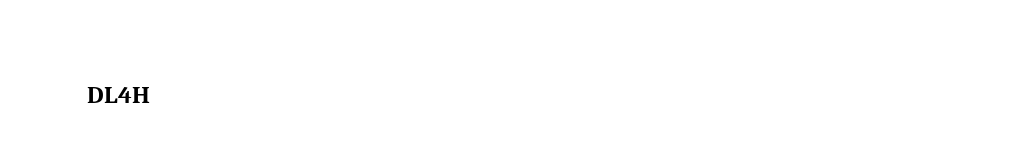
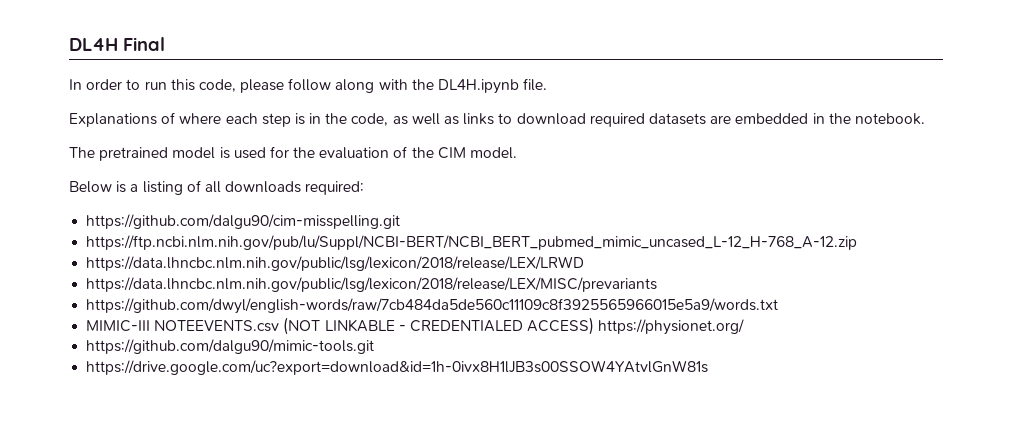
(150, 95) none -> [123,37,165,51] [69,78,548,94] [69,112,925,127] [69,146,518,161] [69,180,365,195] [86,214,401,229] [86,235,858,250] [86,256,585,271] [86,277,658,292] [86,298,779,314] [86,317,745,335] [86,339,375,354] [86,360,709,375] Final // In order to run this code, please follow along with the DL4H.ipynb file. // Explanations of where each step is in the code, as well as links to download required datasets are embedded in the notebook. // The pretrained model is used for the evaluation of the CIM model. // Below is a listing of all downloads required: // https://github.com/dalgu90/cim-misspelling.git // https://ftp.ncbi.nlm.nih.gov/pub/lu/Suppl/NCBI-BERT/NCBI_BERT_pubmed_mimic_uncased_L-12_H-768_A-12.zip // https://data.lhncbc.nlm.nih.gov/public/lsg/lexicon/2018/release/LEX/LRWD // https://data.lhncbc.nlm.nih.gov/public/lsg/lexicon/2018/release/LEX/MISC/prevariants // https://github.com/dwyl/english-words/raw/7cb484da5de560c11109c8f3925565966015e5a9/words.txt // MIMIC-III NOTEEVENTS.csv (NOT LINKABLE - CREDENTIALED ACCESS) https://physionet.org/ // https://github.com/dalgu90/mimic-tools.git // https://drive.google.com/uc?export=download&id=1h-0ivx8H1lJB3s00SSOW4YAtvlGnW81s

